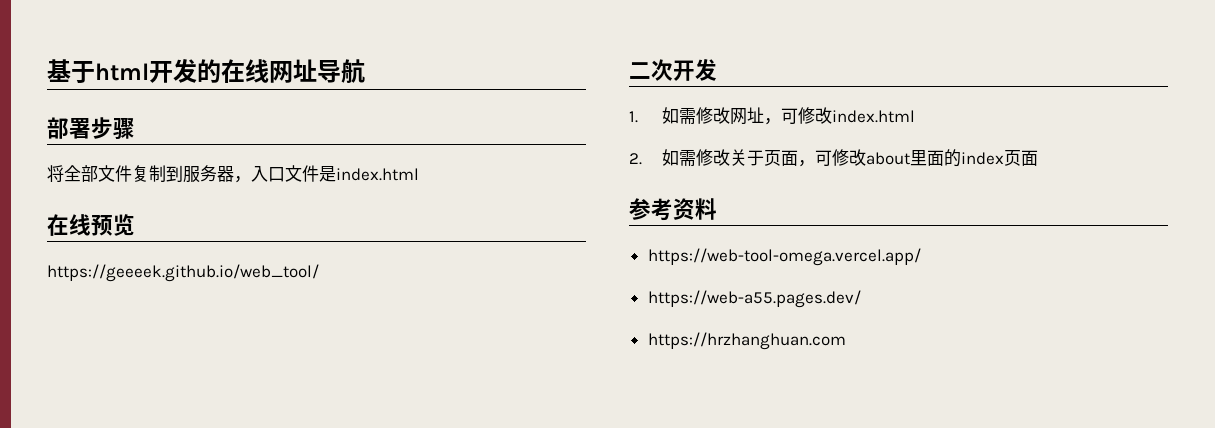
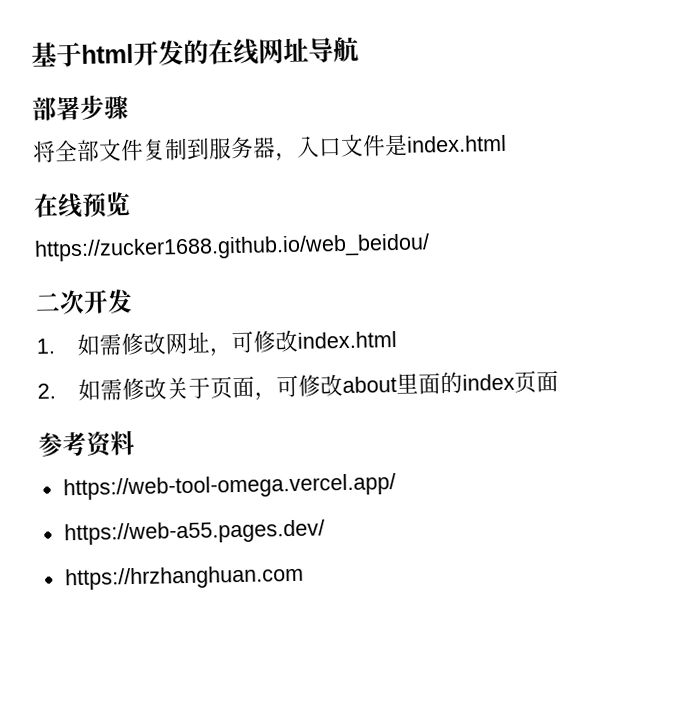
[47,264,319,282] https://geeeek.github.io/web_tool/ -> [34,233,430,262] https://zucker1688.github.io/web_beidou/

